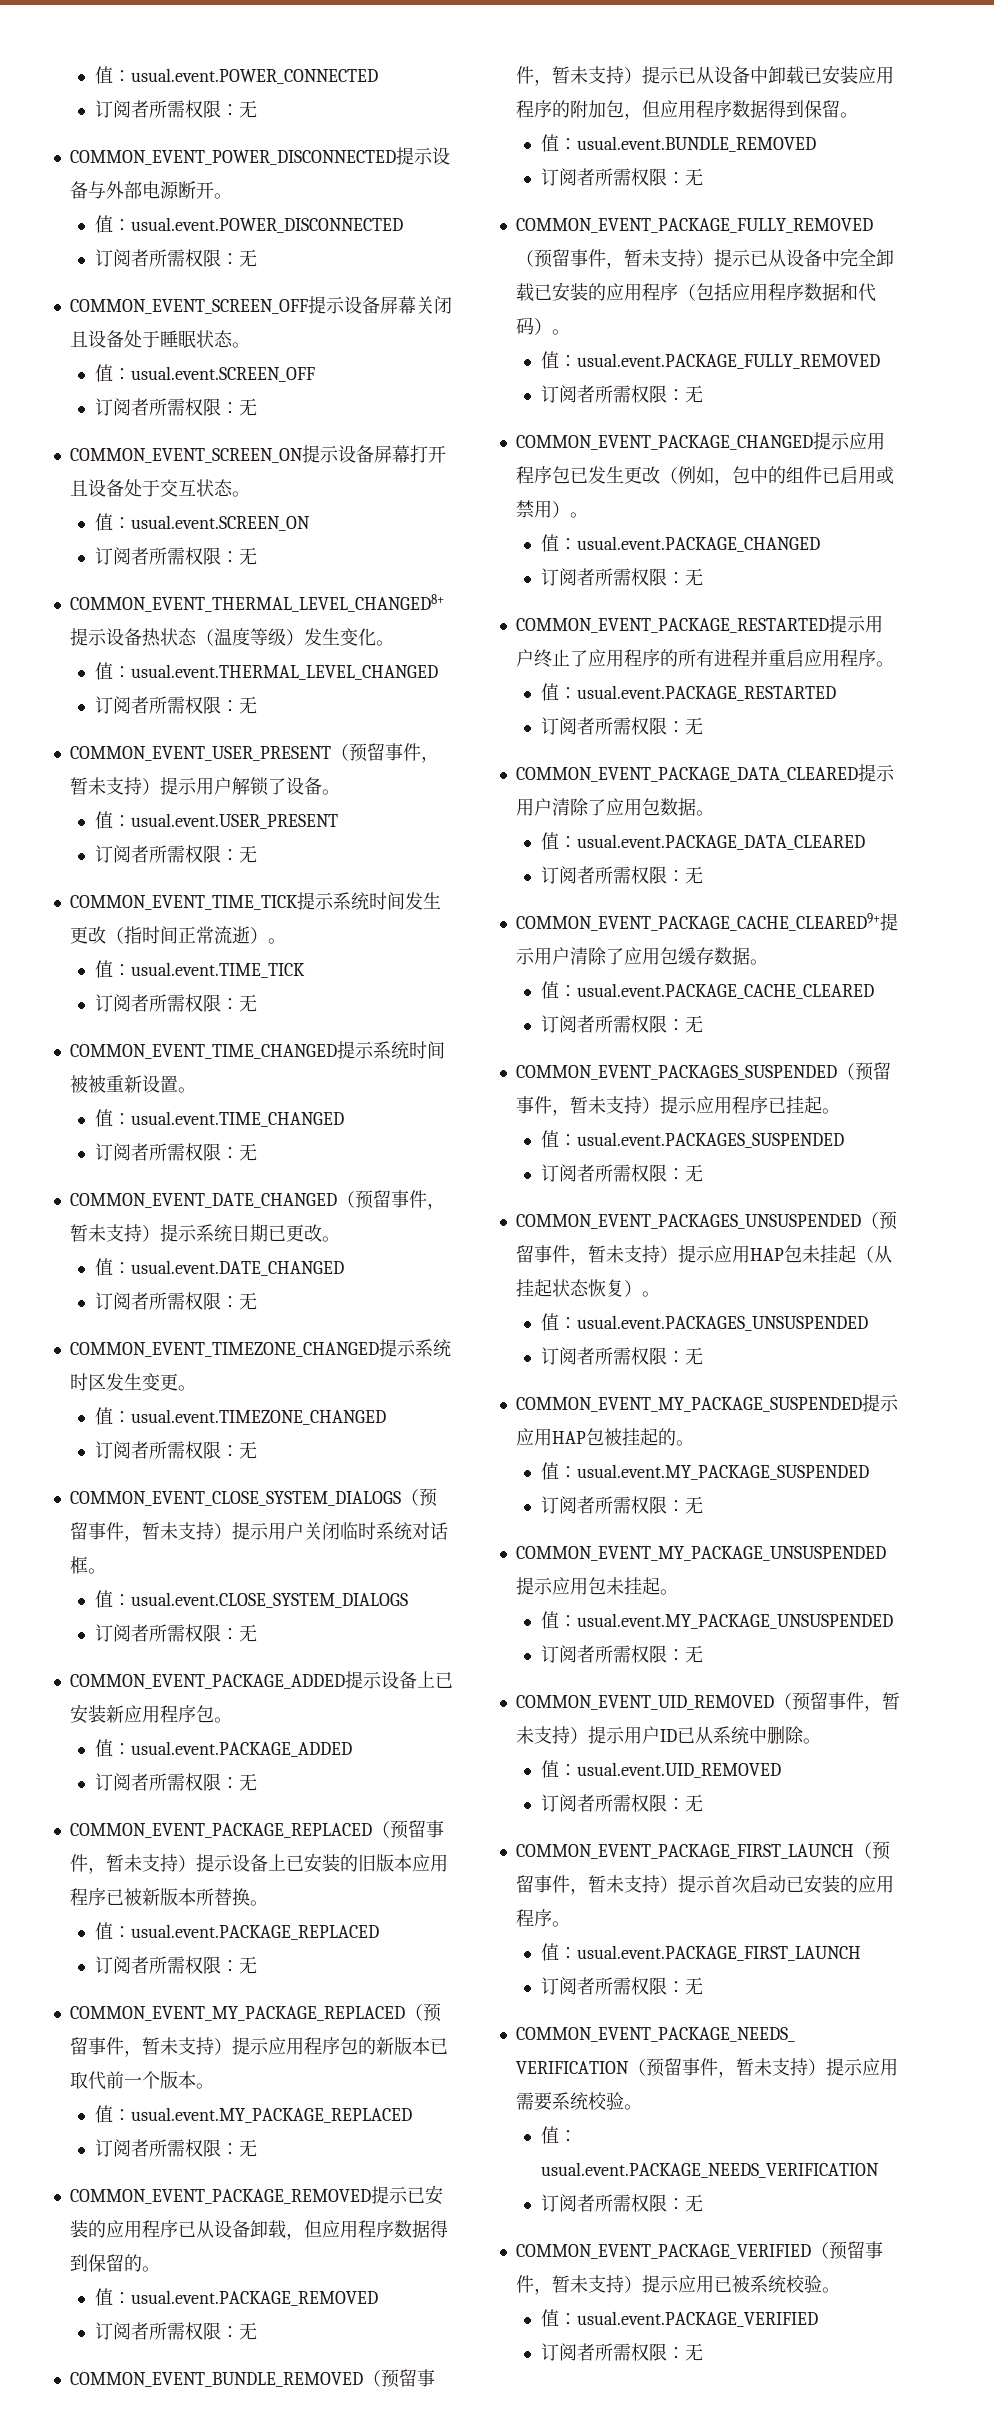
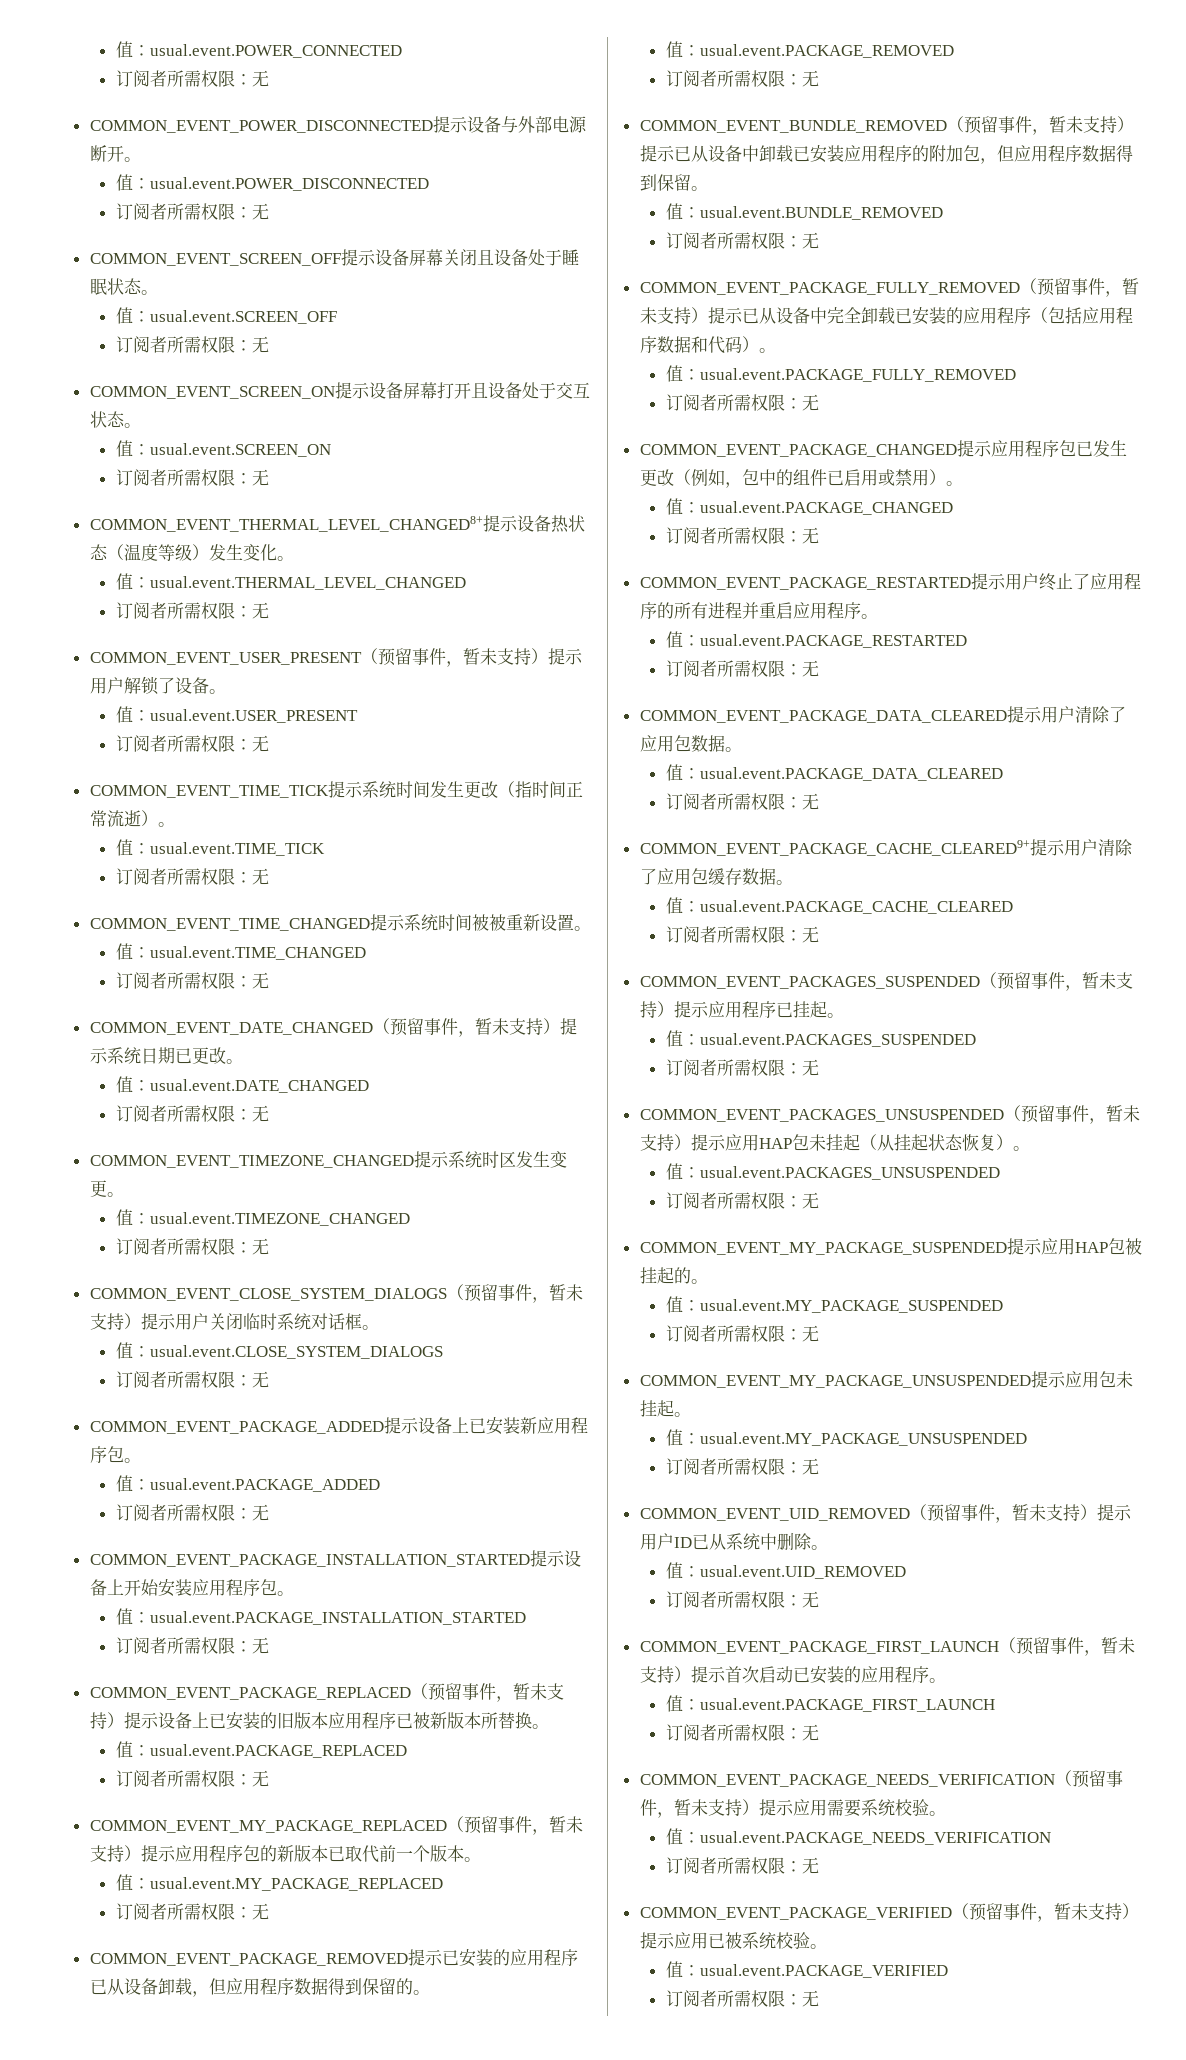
(257, 1782) none -> [89,1550,581,1567] [89,1579,294,1597] [115,1608,526,1625] [115,1637,269,1654] // COMMON_EVENT_PACKAGE_INSTALLATION_STARTED提示设备上开始安装应用程序包。 // 值：usual.event.PACKAGE_INSTALLATION_STARTED // 订阅者所需权限：无

